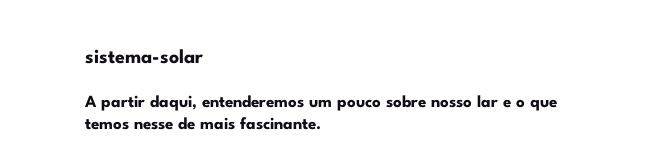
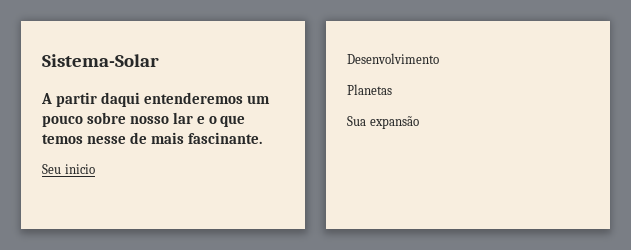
[85,49,203,64] sistema-solar -> [42,54,159,67] Sistema-Solar
[150,95,197,111] daqui, -> [100,92,140,107] daqui
(321, 123) none -> [42,164,95,174] [347,53,439,64] [347,84,392,95] [347,116,419,129] // Seu inicio // Desenvolvimento // Planetas // Sua expansão

